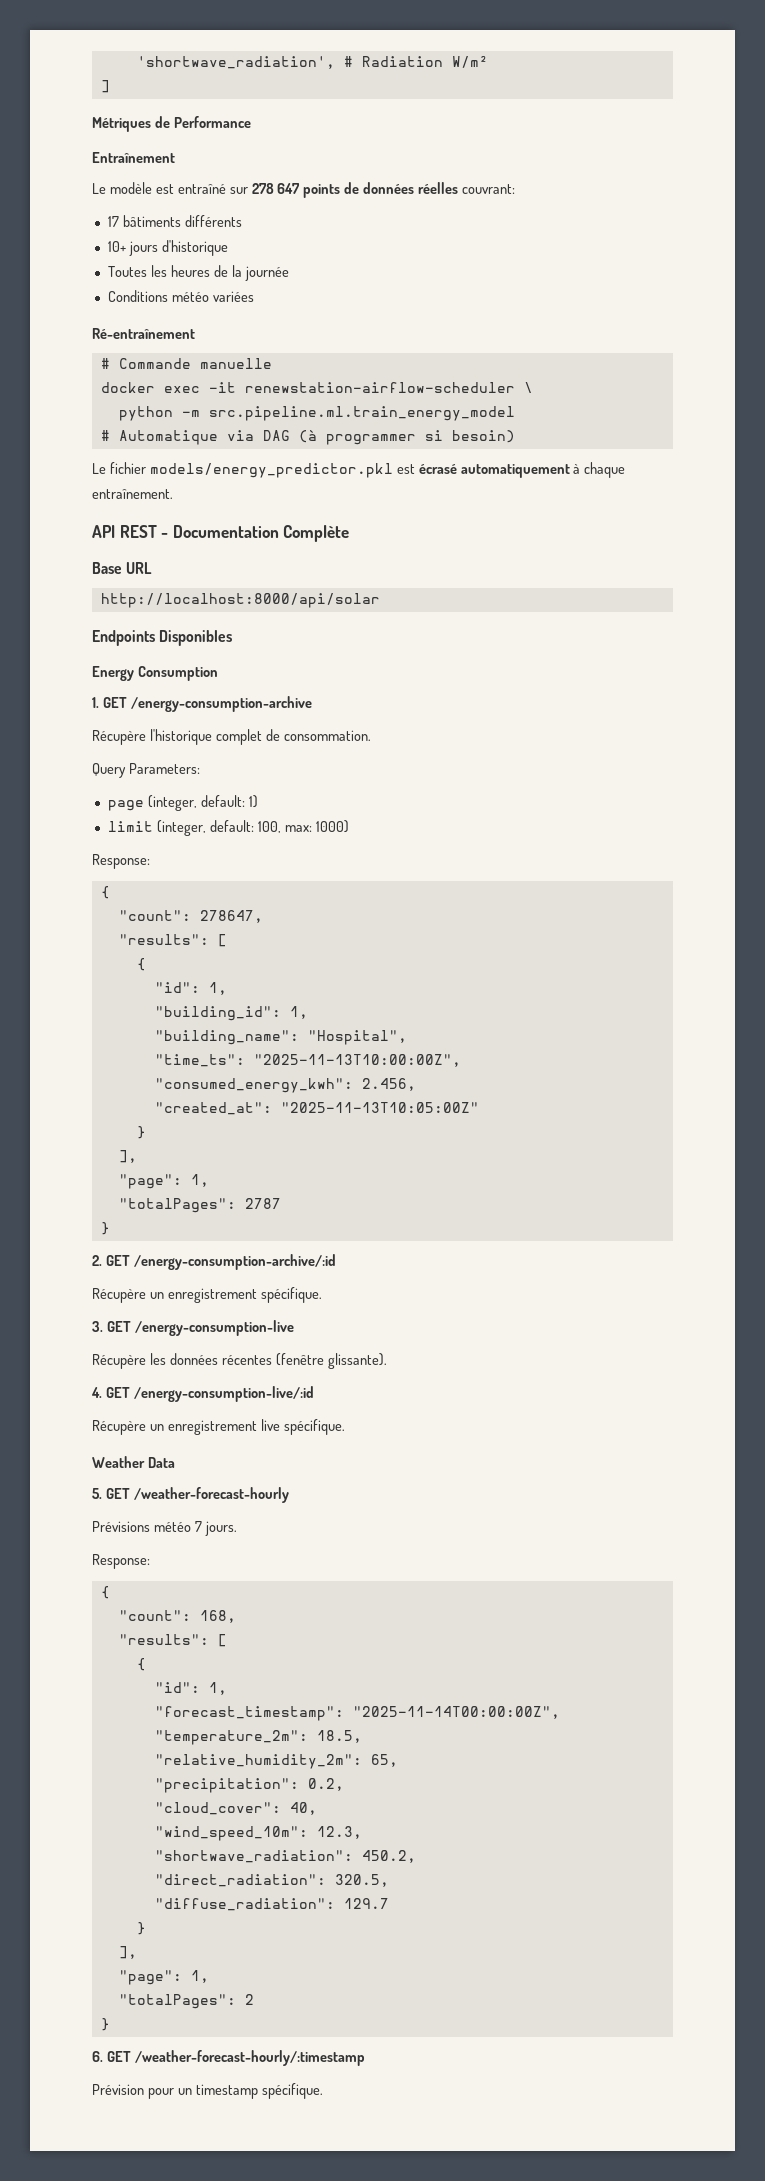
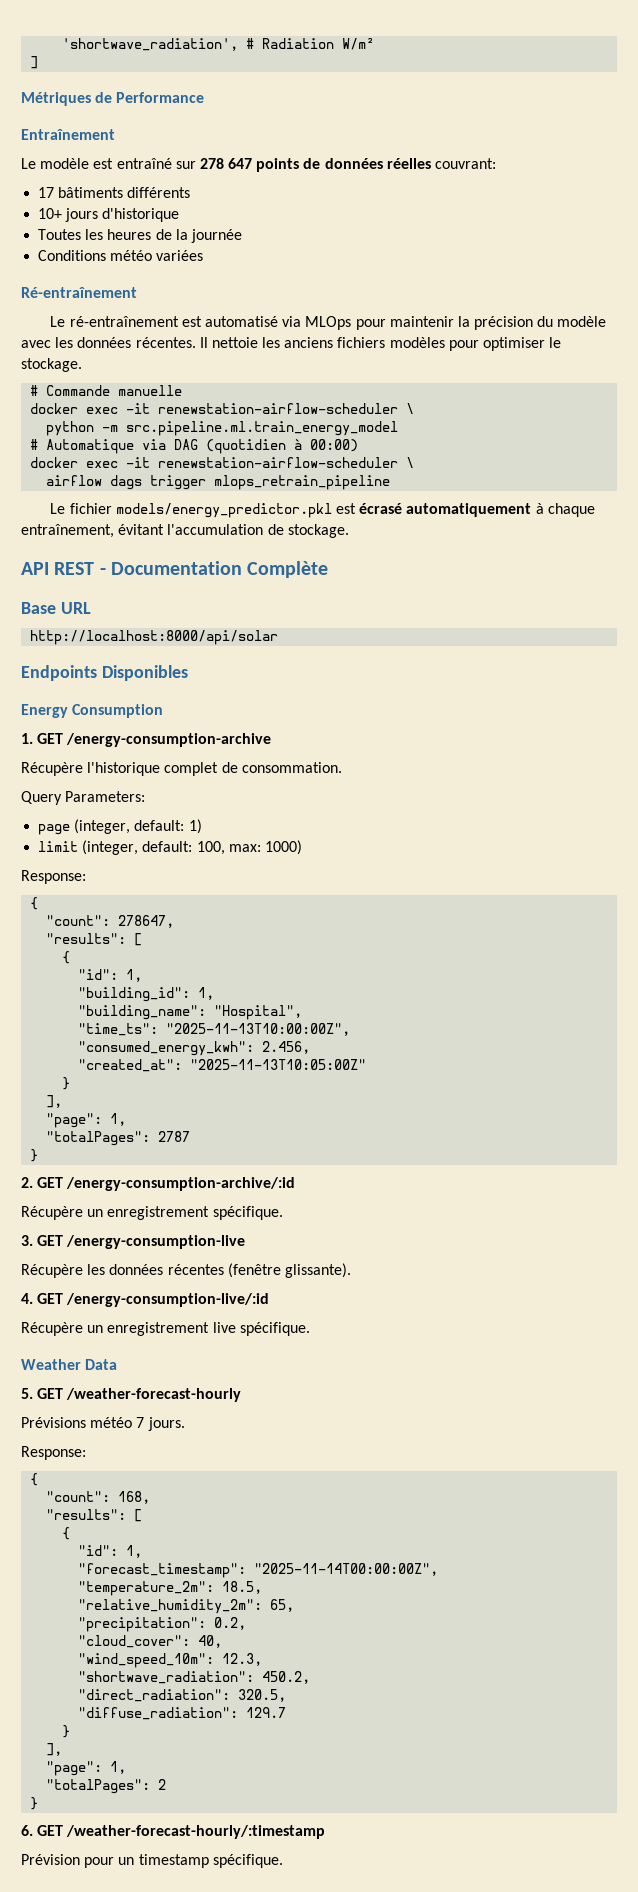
(195, 333) none -> [50,316,607,330] [21,337,562,351] [21,358,82,372] // Le ré-entraînement est automatisé via MLOps pour maintenir la précision du modèle avec les données récentes. Il nettoie les anciens fichiers modèles pour optimiser le stockage.
[298,430,515,445] (à programmer si besoin) -> [206,439,359,454] [30,457,415,468] [46,475,391,490] (quotidien à 00:00) // docker exec -it renewstation-airflow-scheduler \ // airflow dags trigger mlops_retrain_pipeline
[92,489,173,499] entraînement. -> [21,524,349,538] entraînement, évitant l'accumulation de stockage.

